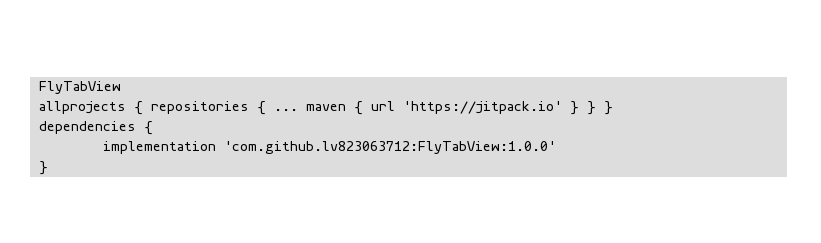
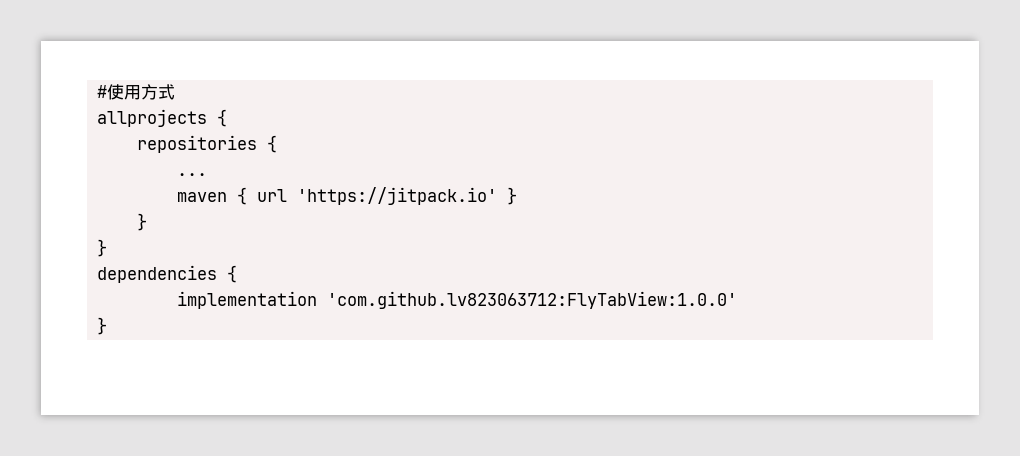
[39,81,122,94] FlyTabView -> [97,84,176,100] #使用方式
(144, 108) none -> (228, 118) //
(267, 108) none -> (278, 144) //
(299, 110) none -> (208, 174) //
[587,101,597,115] } -> [137,213,148,231] // } //

